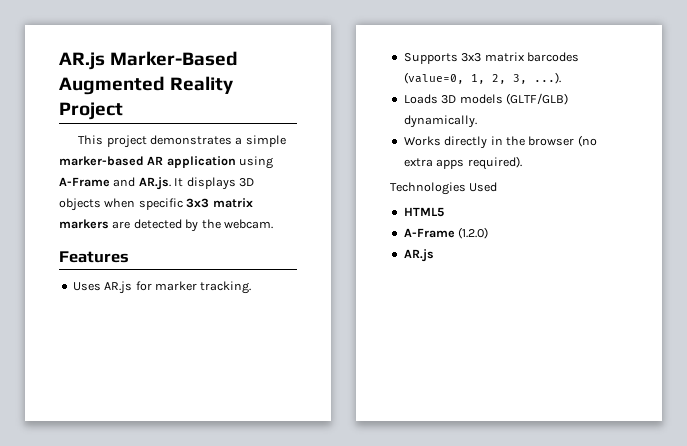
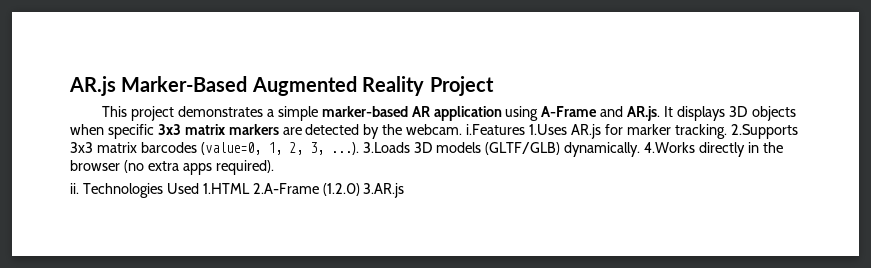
[59,251,129,263] [72,282,101,291] // Features // Uses -> [466,124,568,135] i.Features 1.Uses
[403,53,458,64] // Supports -> [730,124,798,139] 2.Supports
[403,94,438,104] // Loads -> [362,142,410,153] 3.Loads
[403,136,441,146] // Works -> [644,142,696,153] 4.Works
(522, 163) none -> [70,183,79,194] ii.
[403,207,444,217] [403,228,455,238] // HTML5 // A-Frame -> [202,183,319,194] 1.HTML 2.A-Frame
[403,249,434,262] // AR.js -> [363,183,405,198] 3.AR.js

